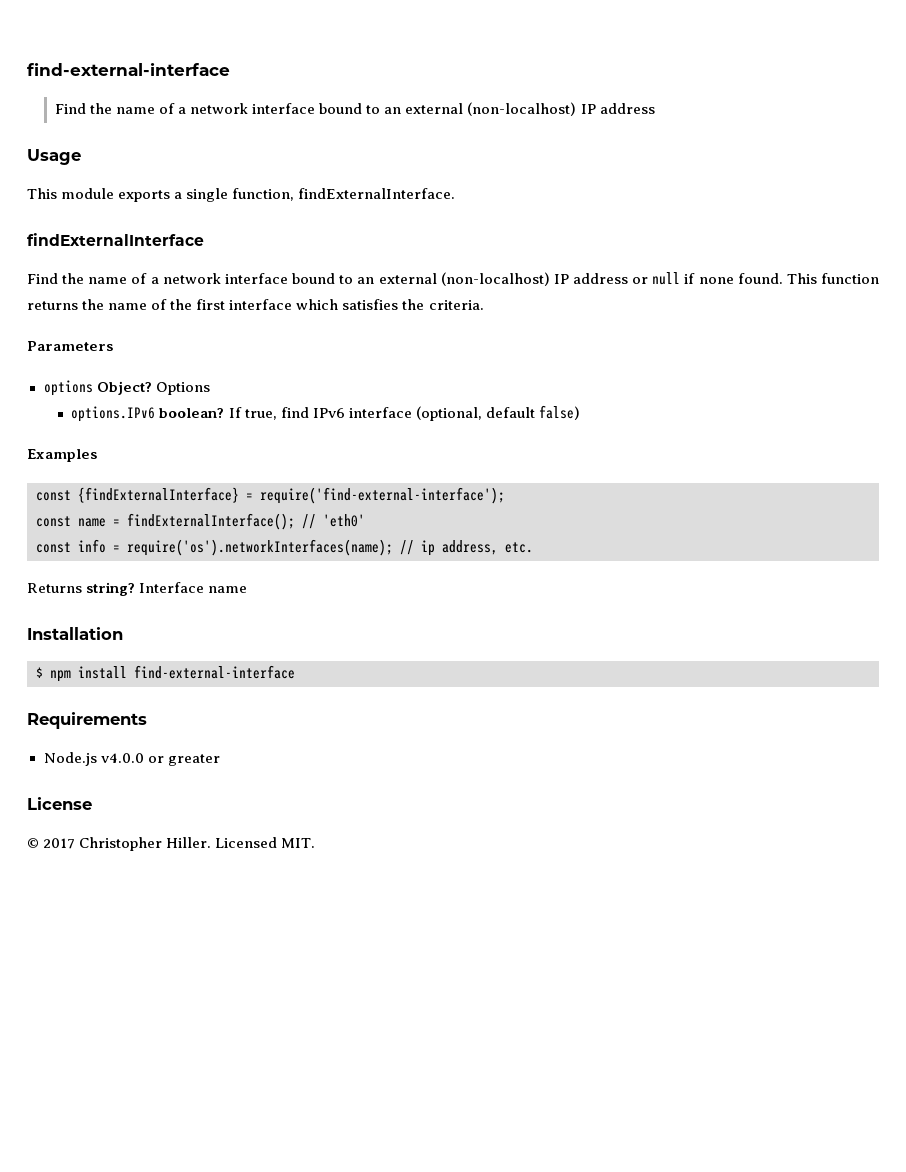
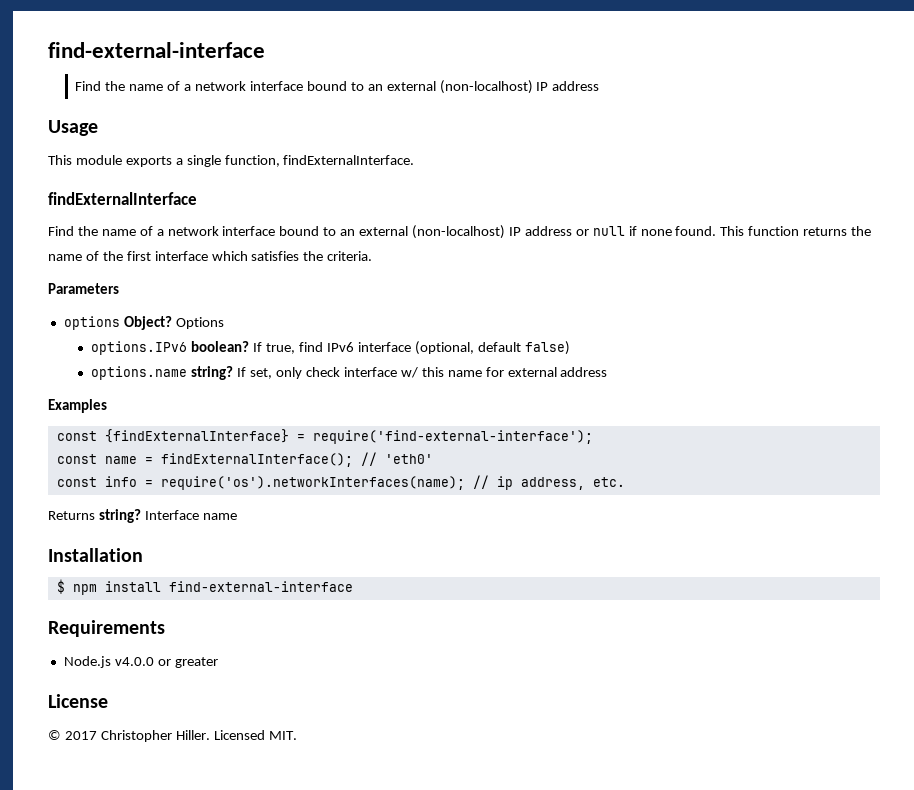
(580, 412) none -> [91,366,608,380] // options.name string? If set, only check interface w/ this name for external address

